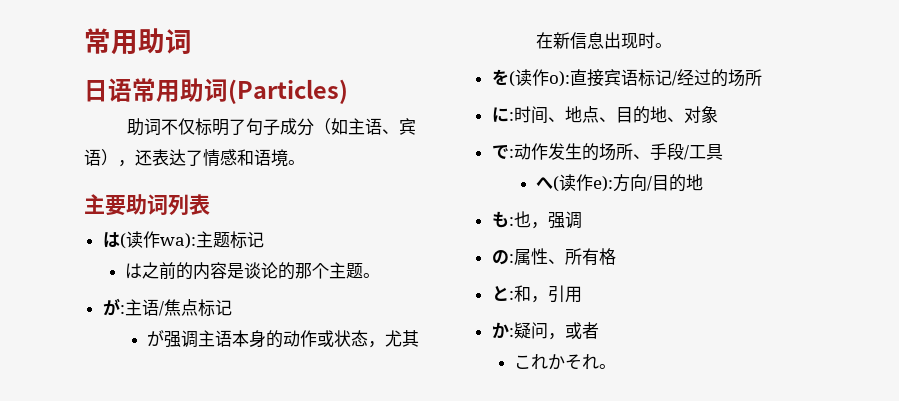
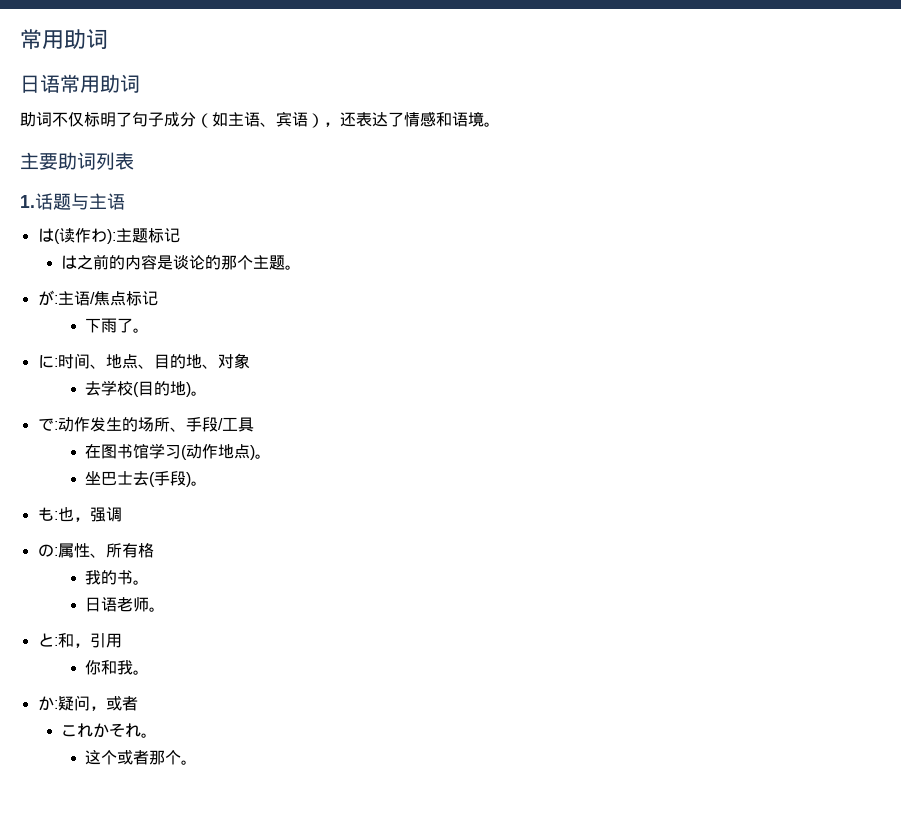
[228,79,348,104] (Particles) -> (140, 83) none
(210, 204) none -> [20,193,125,210] // 1.话题与主语
[159,233,196,249] wa): -> [90,228,116,244] わ):
[146,330,419,348] [535,32,672,49] [491,69,762,87] が强调主语本身的动作或状态，尤其在新信息出现时。 // を(读作o):直接宾语标记/经过的场所 -> [84,318,149,333] 下雨了。
(718, 114) none -> [84,380,207,397] // 去学校(目的地)。
[535,174,703,192] へ(读作e):方向/目的地 -> [84,443,271,460] [84,471,207,487] 在图书馆学习(动作地点)。 // 坐巴士去(手段)。
(616, 256) none -> [84,570,149,585] [84,597,165,612] // 我的书。 // 日语老师。
(582, 294) none -> [84,660,149,675] // 你和我。
(616, 366) none -> [84,750,197,765] // 这个或者那个。

